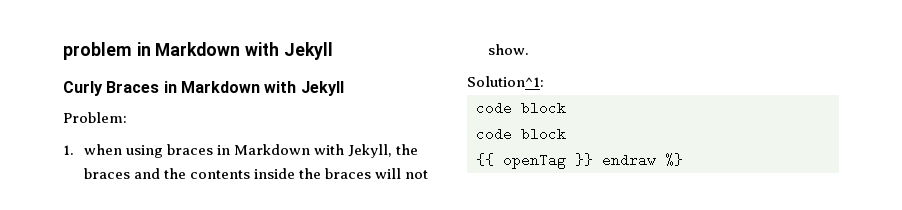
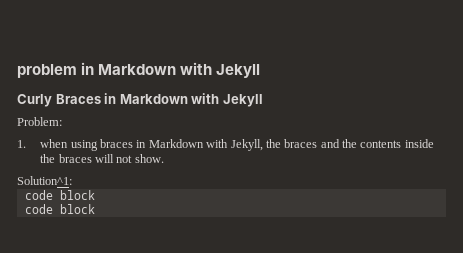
[476,153,683,169] // {{ openTag }} endraw %} -> (95, 209) none

